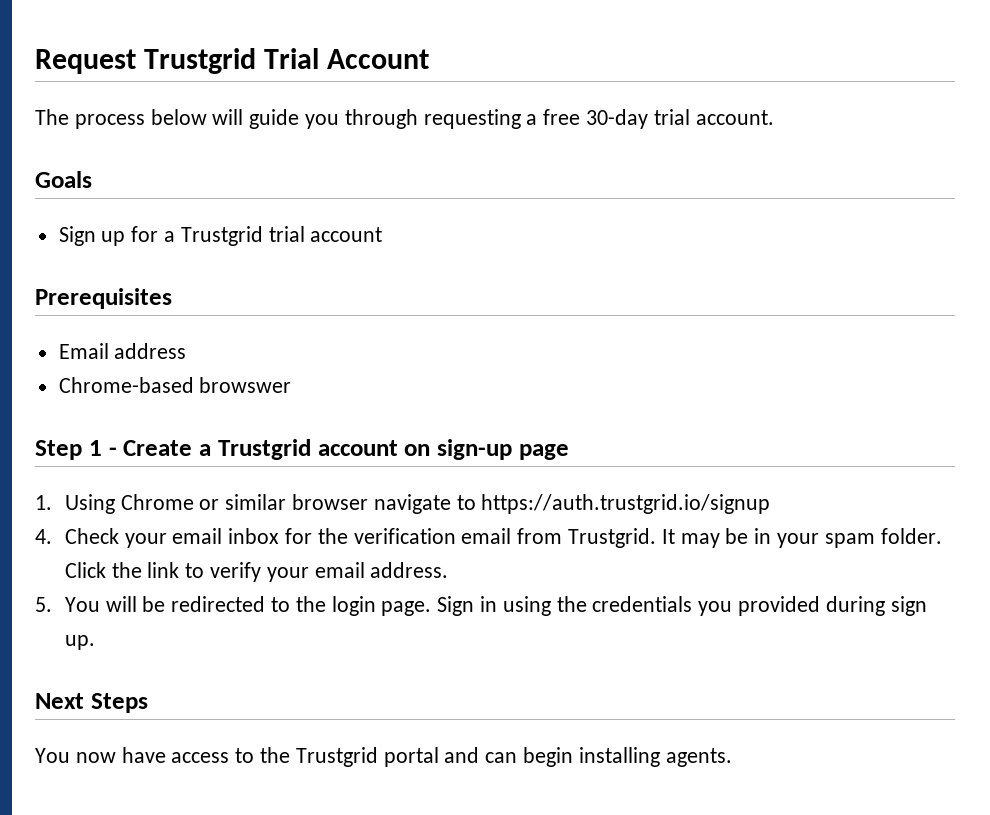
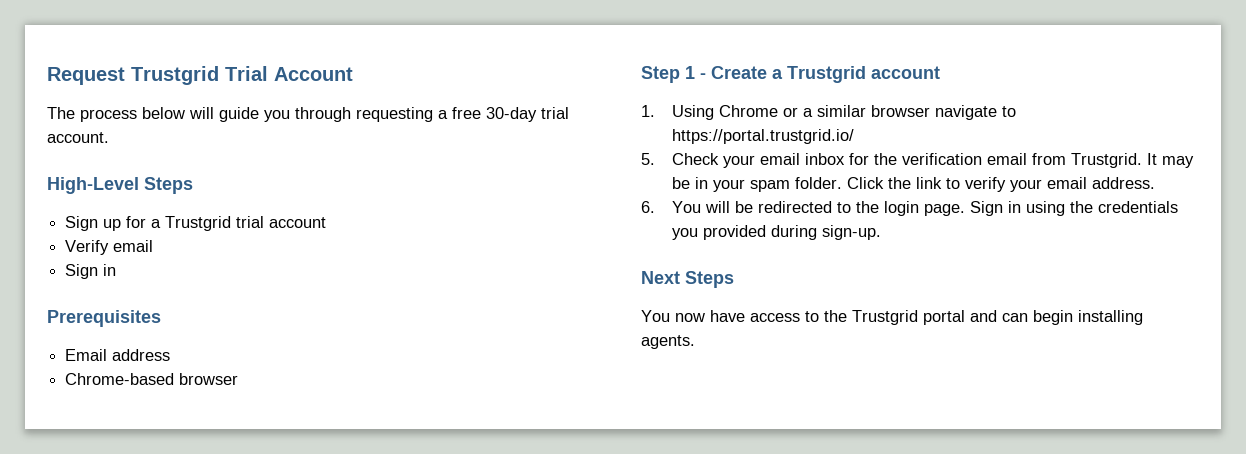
[35,171,92,188] Goals -> [47,177,193,194] High-Level Steps
(383, 234) none -> [65,240,154,255] [65,264,117,279] // Verify email // Sign in
[199,377,292,393] browswer -> [179,373,239,385] browser
[404,439,569,460] on sign-up page -> (940, 72) none
(220, 504) none -> [802,108,813,117] a
[481,494,771,514] [35,529,52,544] https://auth.trustgrid.io/signup // 4. -> [671,129,854,144] [641,153,655,165] https://portal.trustgrid.io/ // 5.
[35,597,52,612] 5. -> [641,201,655,213] 6.
[890,596,927,616] [64,635,95,650] sign up. -> [821,225,881,240] sign-up.

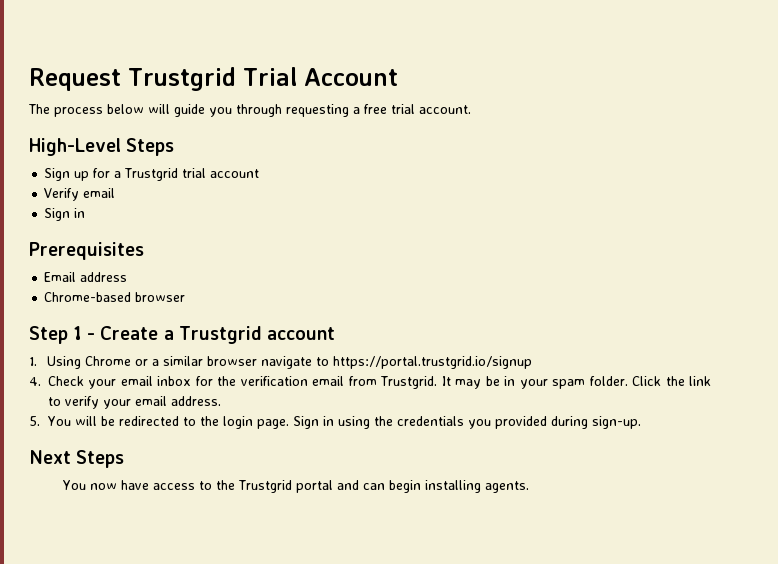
[486,107,537,122] 30-day -> (387, 109) none
[671,129,854,144] [641,153,655,165] https://portal.trustgrid.io/ // 5. -> [333,356,533,369] [29,377,41,386] https://portal.trustgrid.io/signup // 4.
[641,201,655,213] 6. -> [29,416,40,426] 5.

